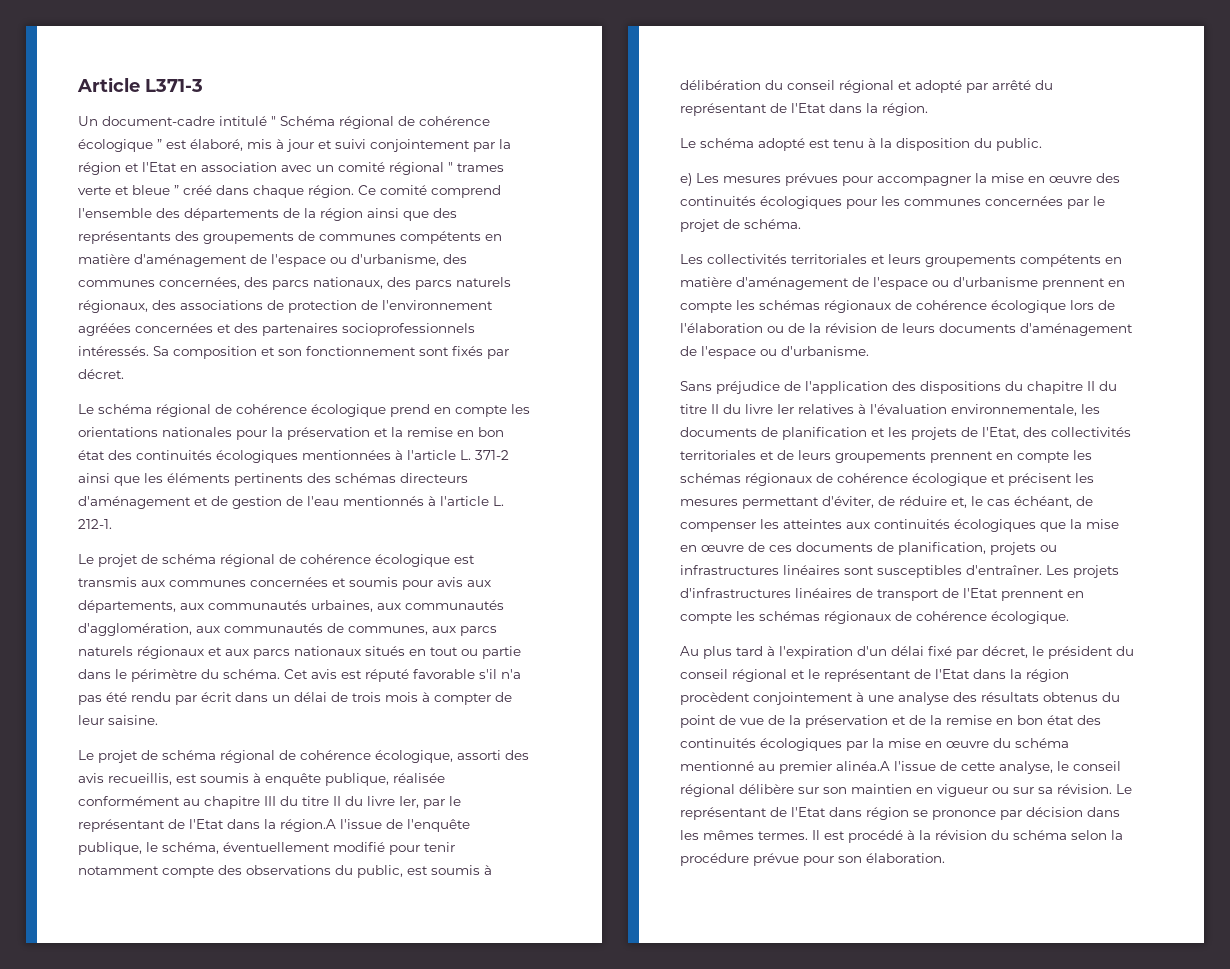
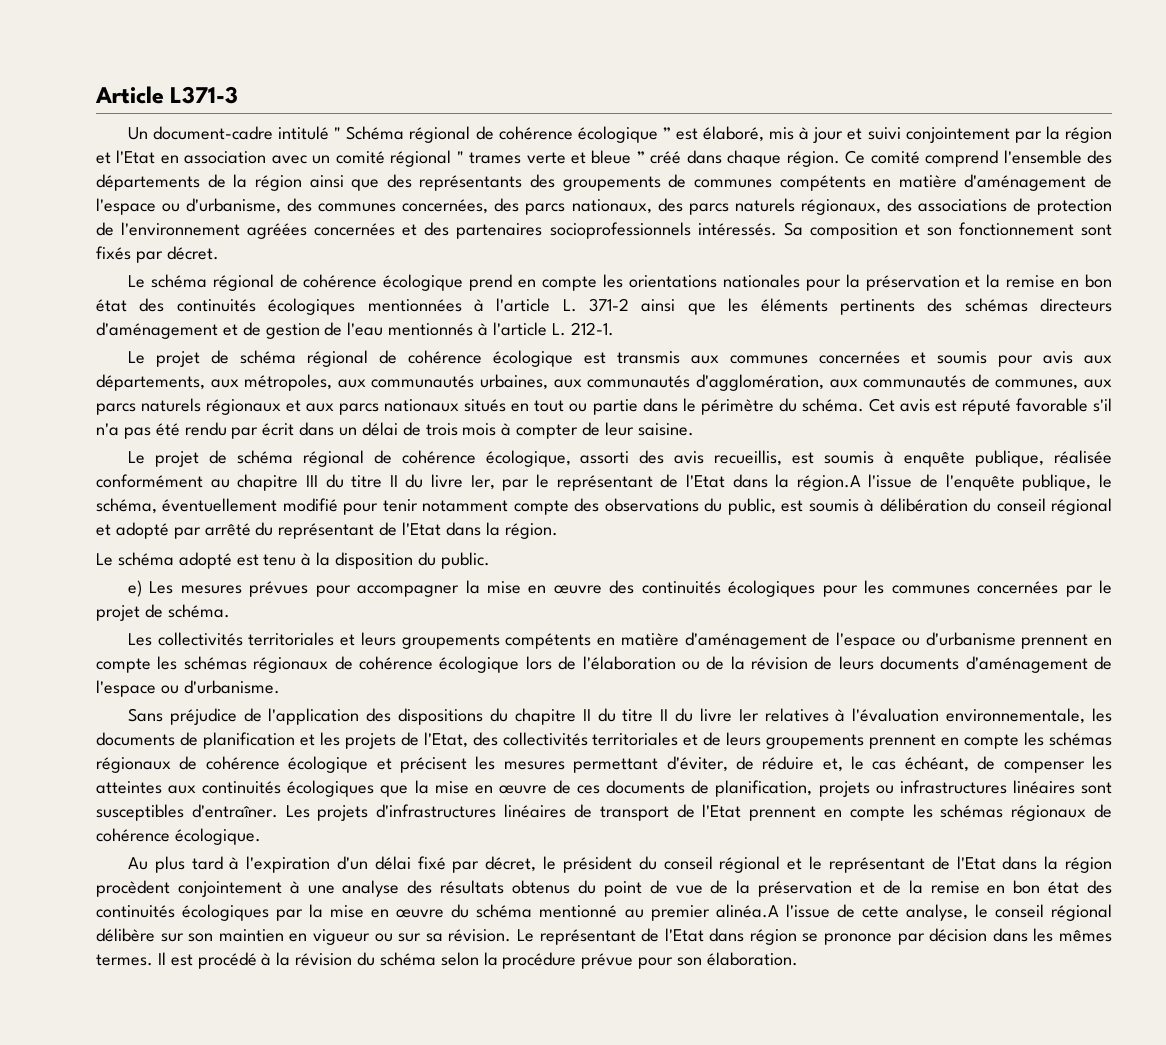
(204, 606) none -> [244,374,366,391] métropoles, aux

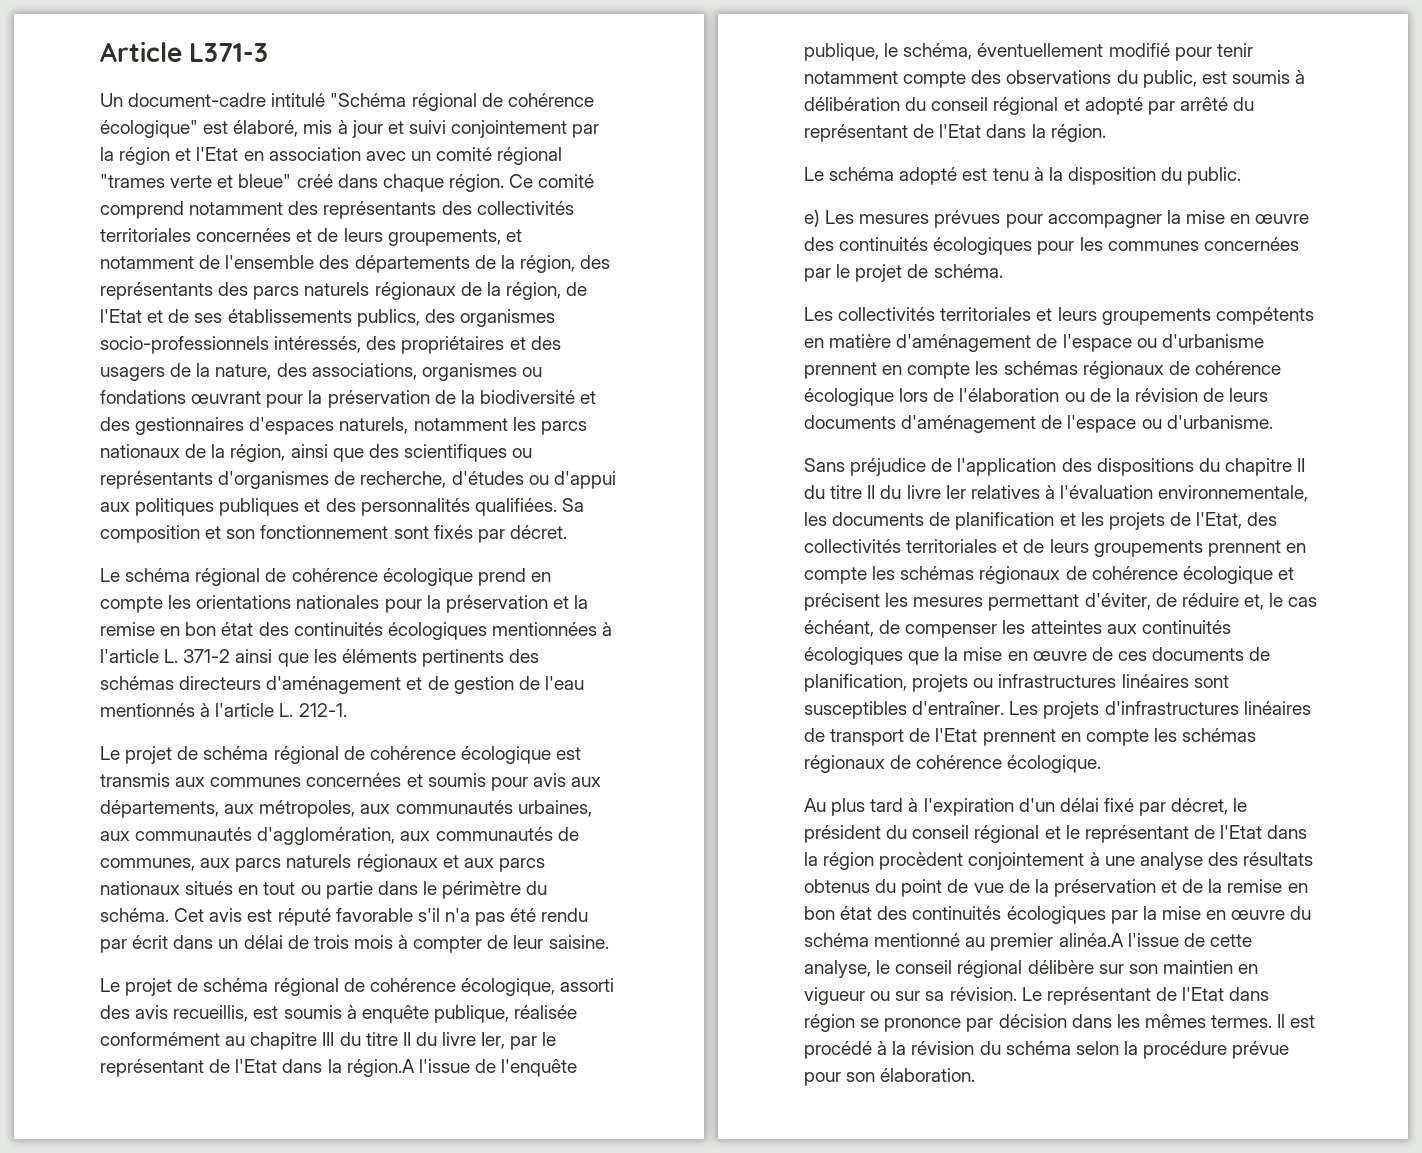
[334,126,671,143] " Schéma régional de cohérence écologique ” -> [330,93,594,111] [100,120,198,138] "Schéma régional de cohérence écologique"
[456,150,645,164] " trames verte et bleue ” -> [100,174,292,188] "trames verte et bleue"
(999, 158) none -> [189,201,574,219] [100,228,522,246] [100,255,221,269] notamment des représentants des collectivités territoriales concernées et de leurs groupements, et notamment de
[254,174,1112,191] [96,198,1112,215] [96,222,777,239] région ainsi que des représentants des groupements de communes compétents en matière d'aménagement de l'espace ou d'urbanisme, des communes concernées, des parcs nationaux, des parcs naturels régionaux, des associations de protection de l'environnement agréées concernées et des partenaires socioprofessionnels intéressés. -> [519,255,611,273] [100,282,588,300] [100,309,555,327] [100,336,561,354] [100,363,542,381] [100,390,597,408] [100,417,587,435] [100,444,533,462] [100,471,616,489] [100,498,557,516] région, des représentants des parcs naturels régionaux de la région, de l'Etat et de ses établissements publics, des organismes socio-professionnels intéressés, des propriétaires et des usagers de la nature, des associations, organismes ou fondations œuvrant pour la préservation de la biodiversité et des gestionnaires d'espaces naturels, notamment les parcs nationaux de la région, ainsi que des scientifiques ou représentants d'organismes de recherche, d'études ou d'appui aux politiques publiques et des personnalités qualifiées.

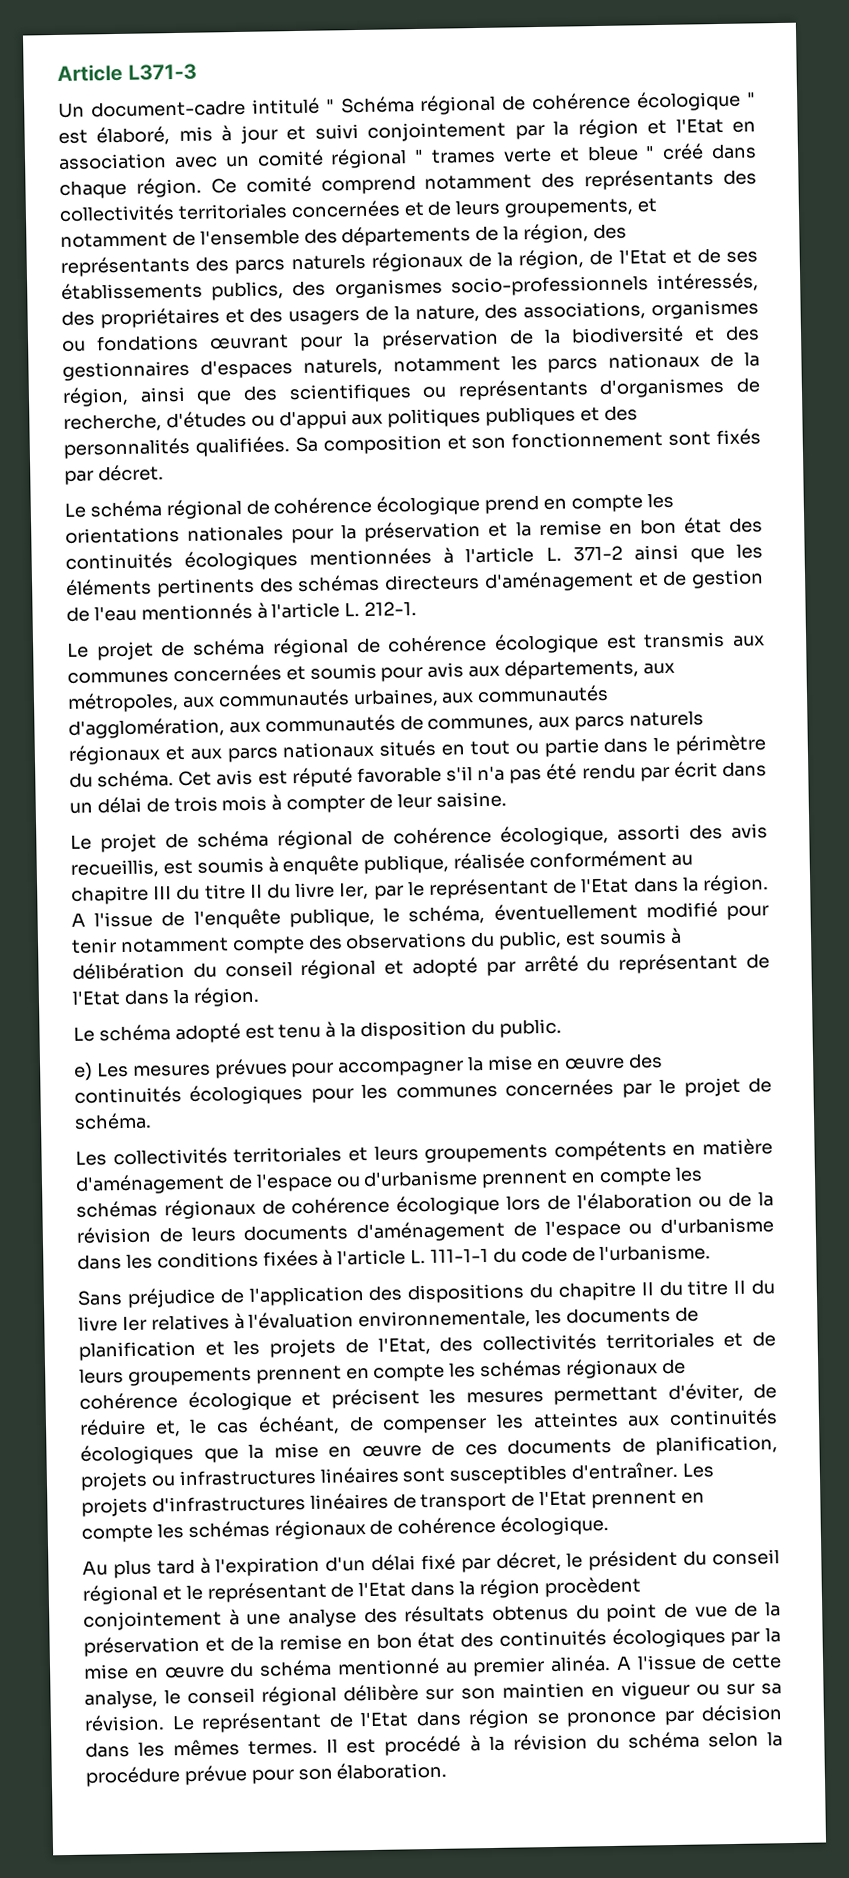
[330,93,594,111] [100,120,198,138] "Schéma régional de cohérence écologique" -> [325,90,757,115] " Schéma régional de cohérence écologique "
[100,174,292,188] "trames verte et bleue" -> [414,145,656,164] " trames verte et bleue "
[346,1059,415,1077] région.A -> [702,874,769,895] [71,912,86,927] région. A
[1166,415,1273,429] d'urbanisme. -> [660,1217,774,1235] [77,1244,712,1270] d'urbanisme dans les conditions fixées à l'article L. 111-1-1 du code de l'urbanisme.
[1058,933,1124,947] alinéa.A -> [550,1655,632,1673] alinéa. A

